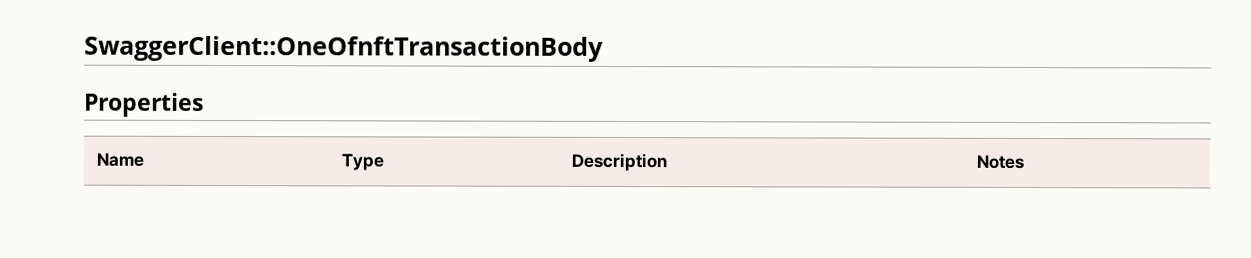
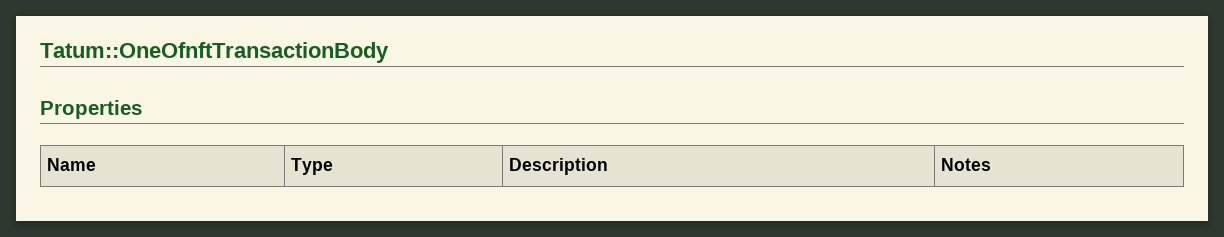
[84,35,604,62] SwaggerClient::OneOfnftTransactionBody -> [40,42,389,63] Tatum::OneOfnftTransactionBody

